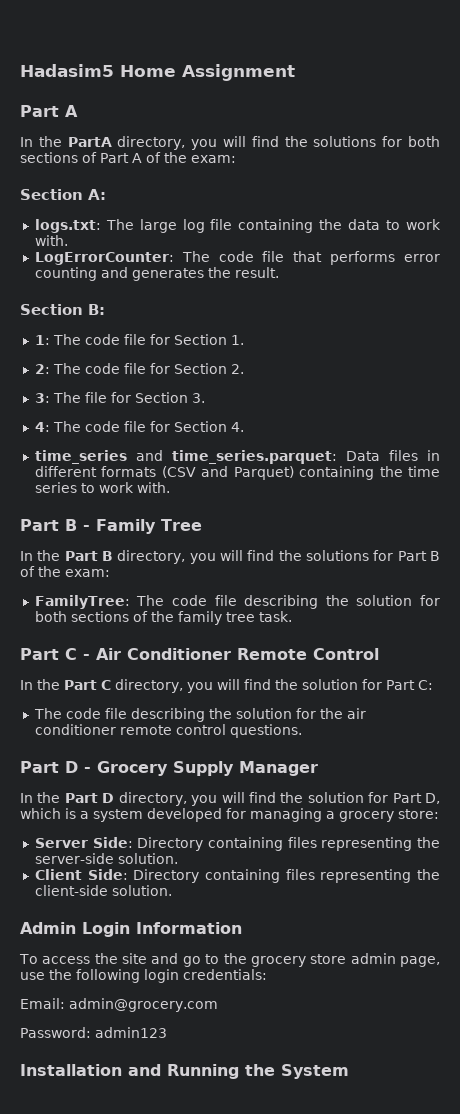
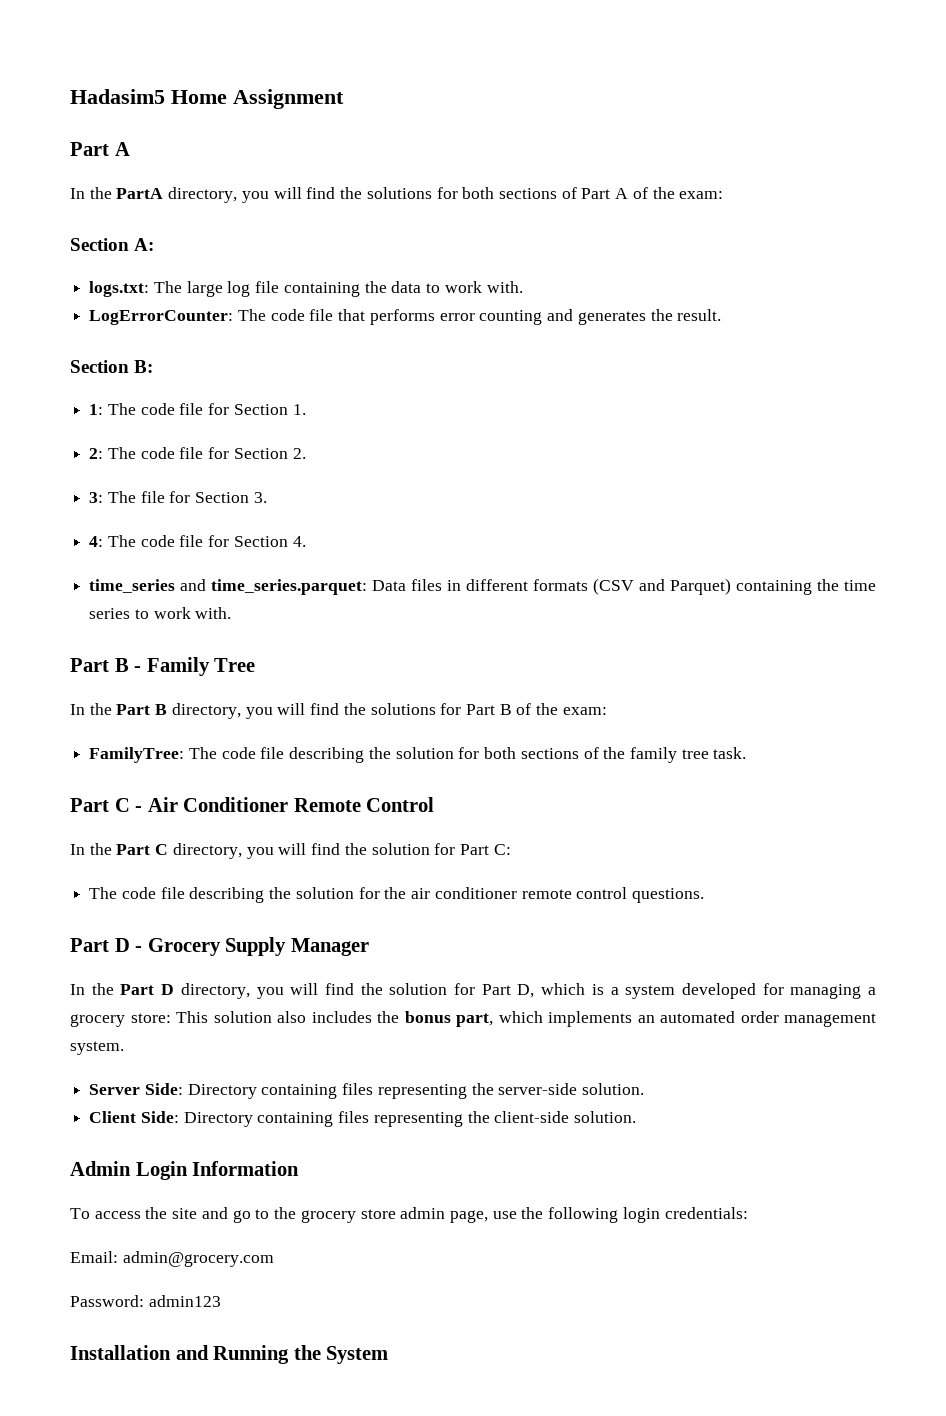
(439, 814) none -> [176,1011,876,1027] [70,1041,124,1055] This solution also includes the bonus part, which implements an automated order management system.

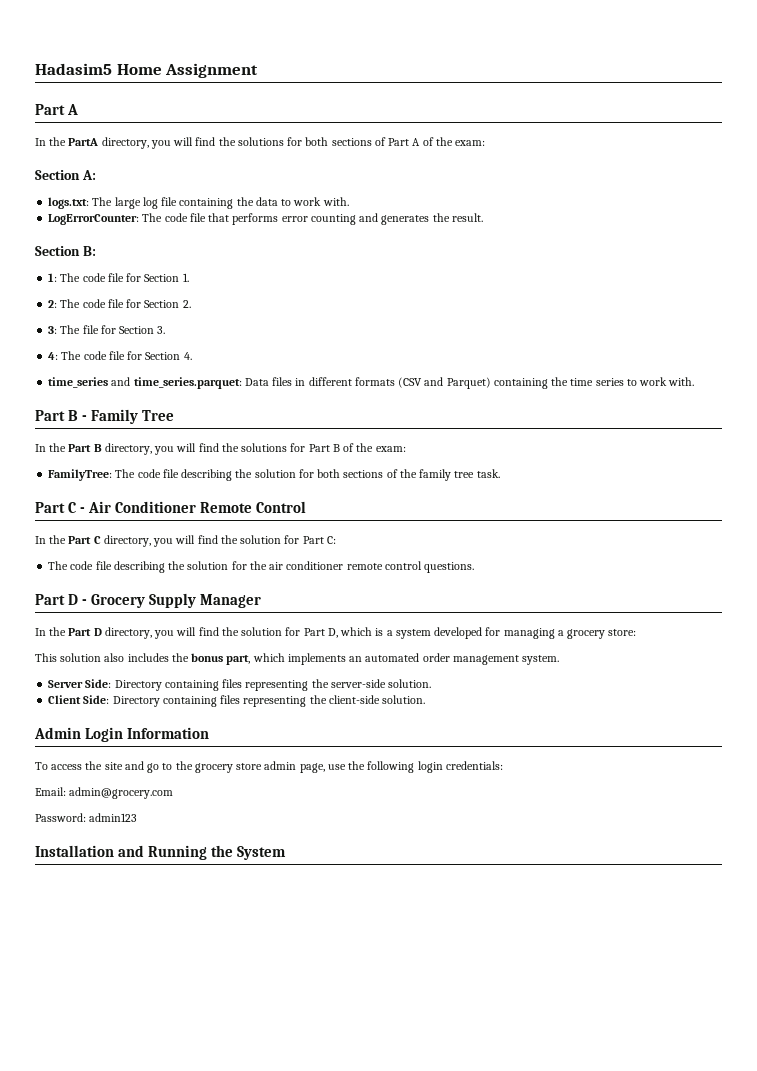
(171, 1018) none -> (637, 632) //

